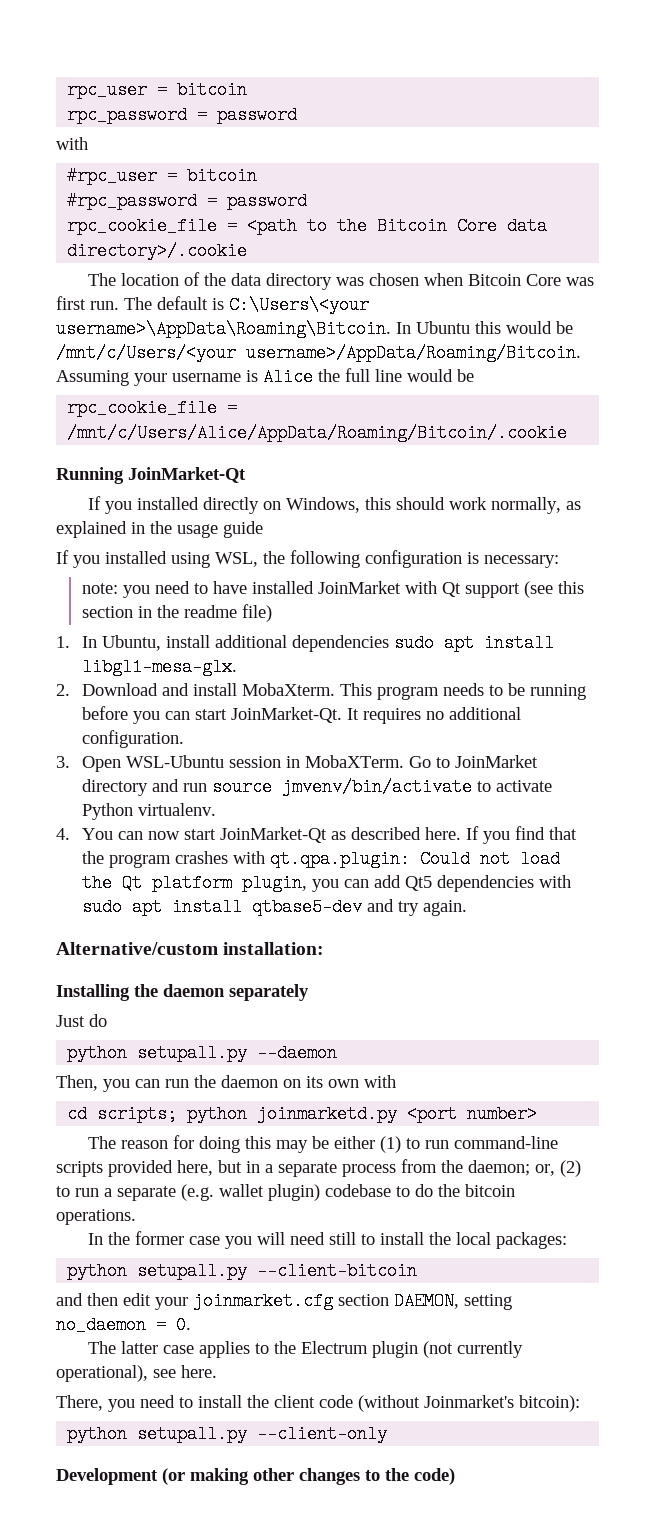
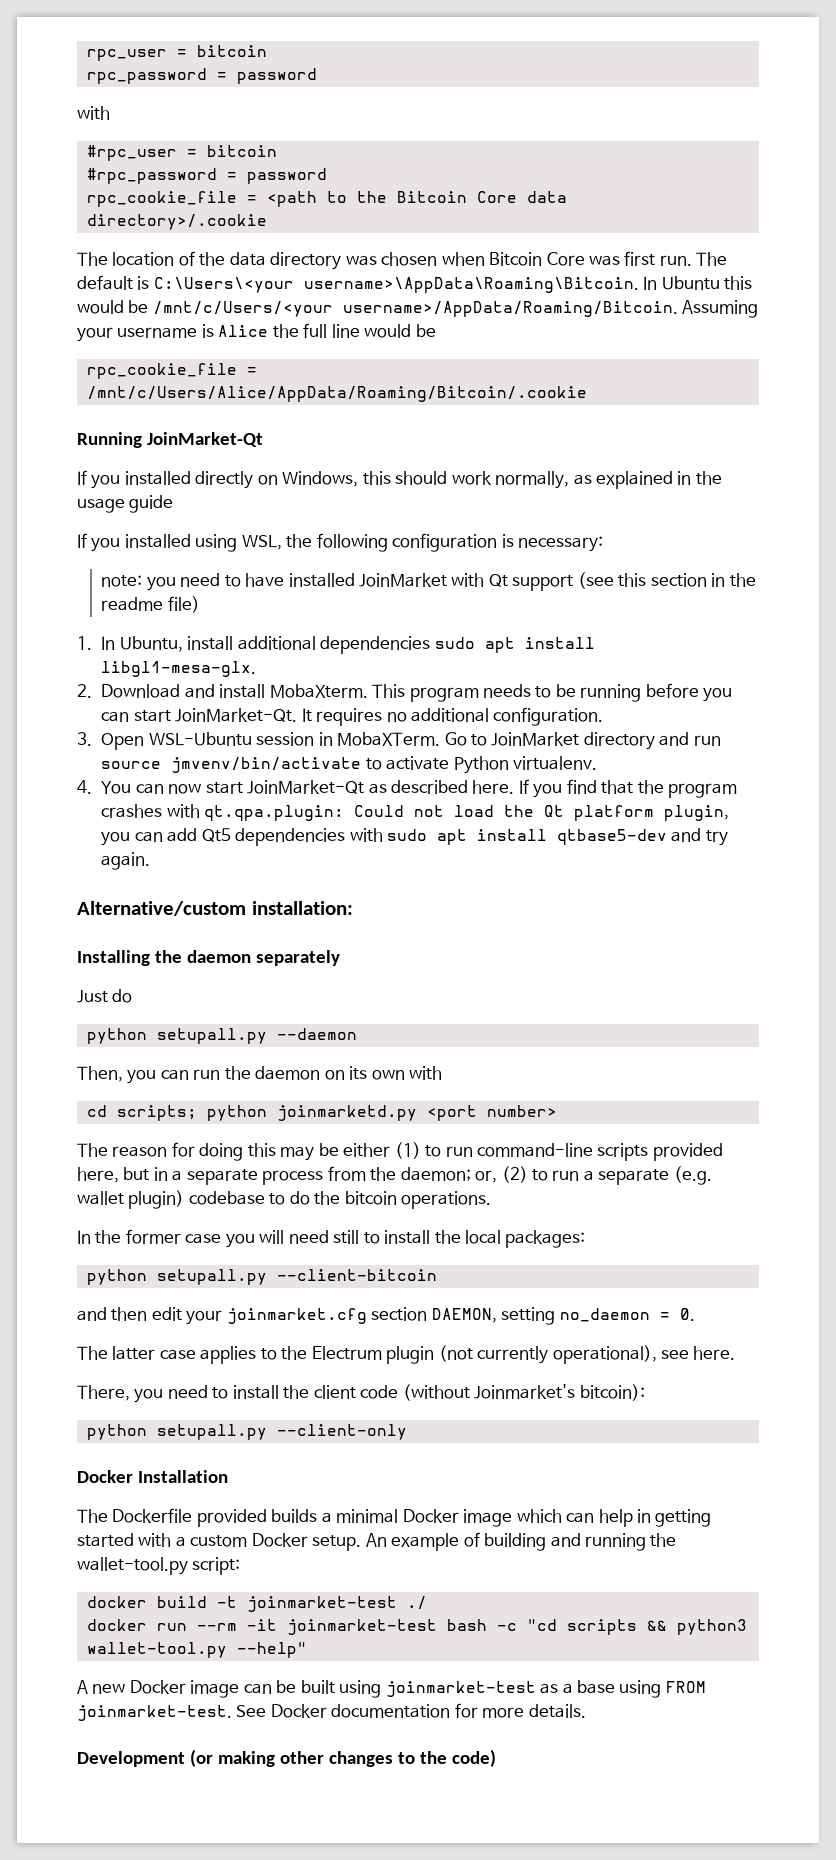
(388, 1434) none -> [77,1470,228,1483] [77,1508,712,1527] [77,1532,677,1551] [77,1557,241,1575] [86,1596,427,1612] [86,1619,747,1635] [86,1642,307,1658] [77,1680,706,1698] [77,1703,586,1721] // Docker Installation // The Dockerfile provided builds a minimal Docker image which can help in getting started with a custom Docker setup. An example of building and running the wallet-tool.py script: // docker build -t joinmarket-test ./ // docker run --rm -it joinmarket-test bash -c "cd scripts && python3 wallet-tool.py --help" // A new Docker image can be built using joinmarket-test as a base using FROM joinmarket-test. See Docker documentation for more details.

